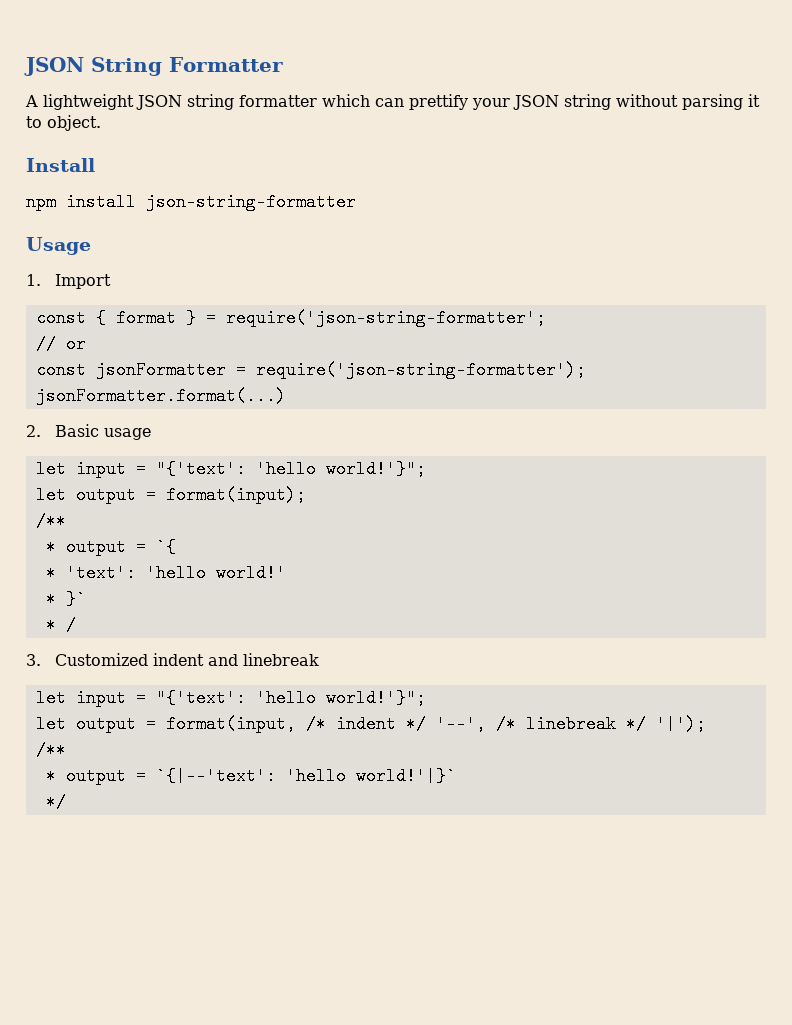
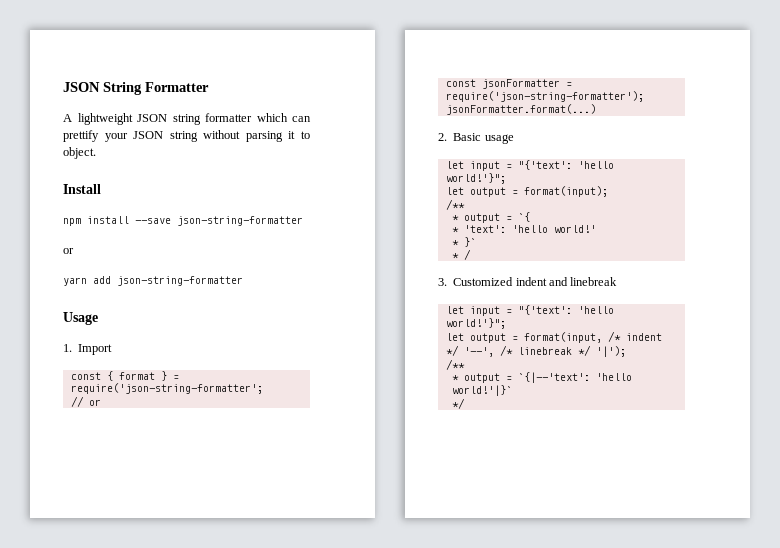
(136, 202) none -> [135,216,303,226] [63,248,74,254] [63,276,111,286] --save json-string-formatter // or // yarn add

